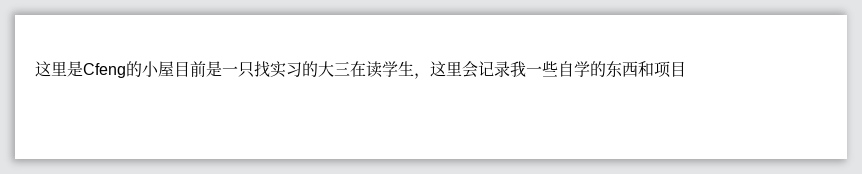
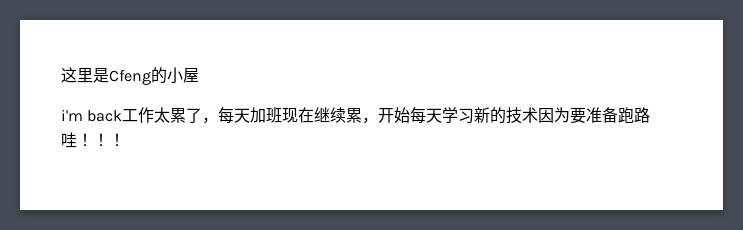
[174,61,686,79] 目前是一只找实习的大三在读学生，这里会记录我一些自学的东西和项目 -> [61,107,651,124] [61,132,125,148] // i'm back工作太累了，每天加班现在继续累，开始每天学习新的技术因为要准备跑路哇！！！

